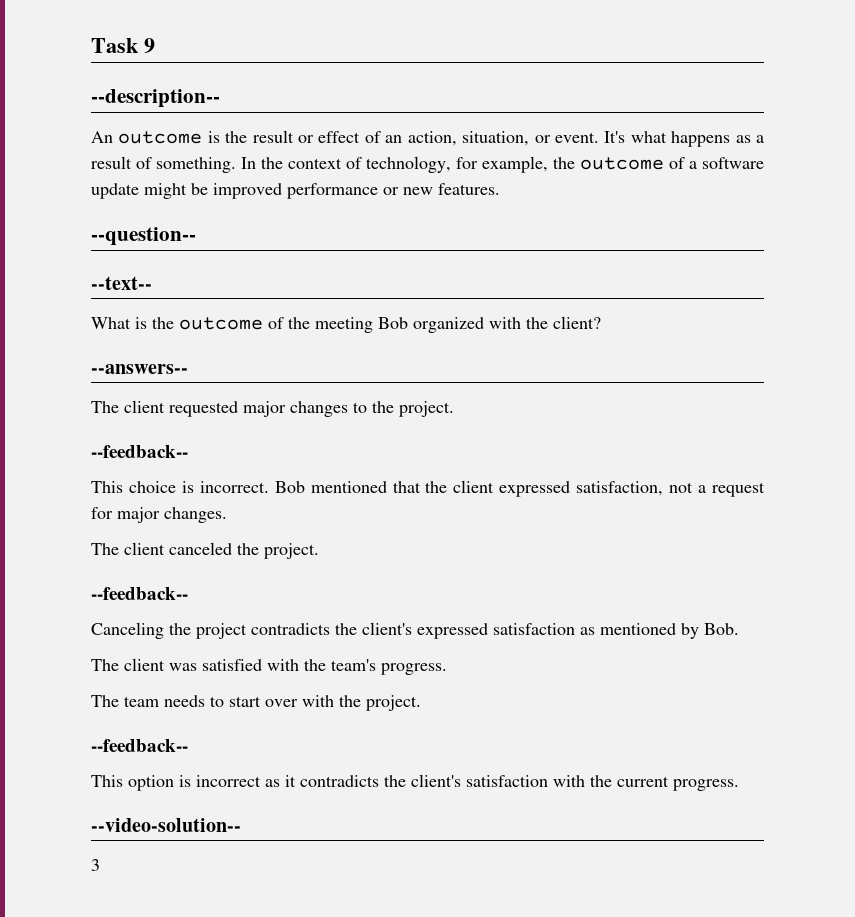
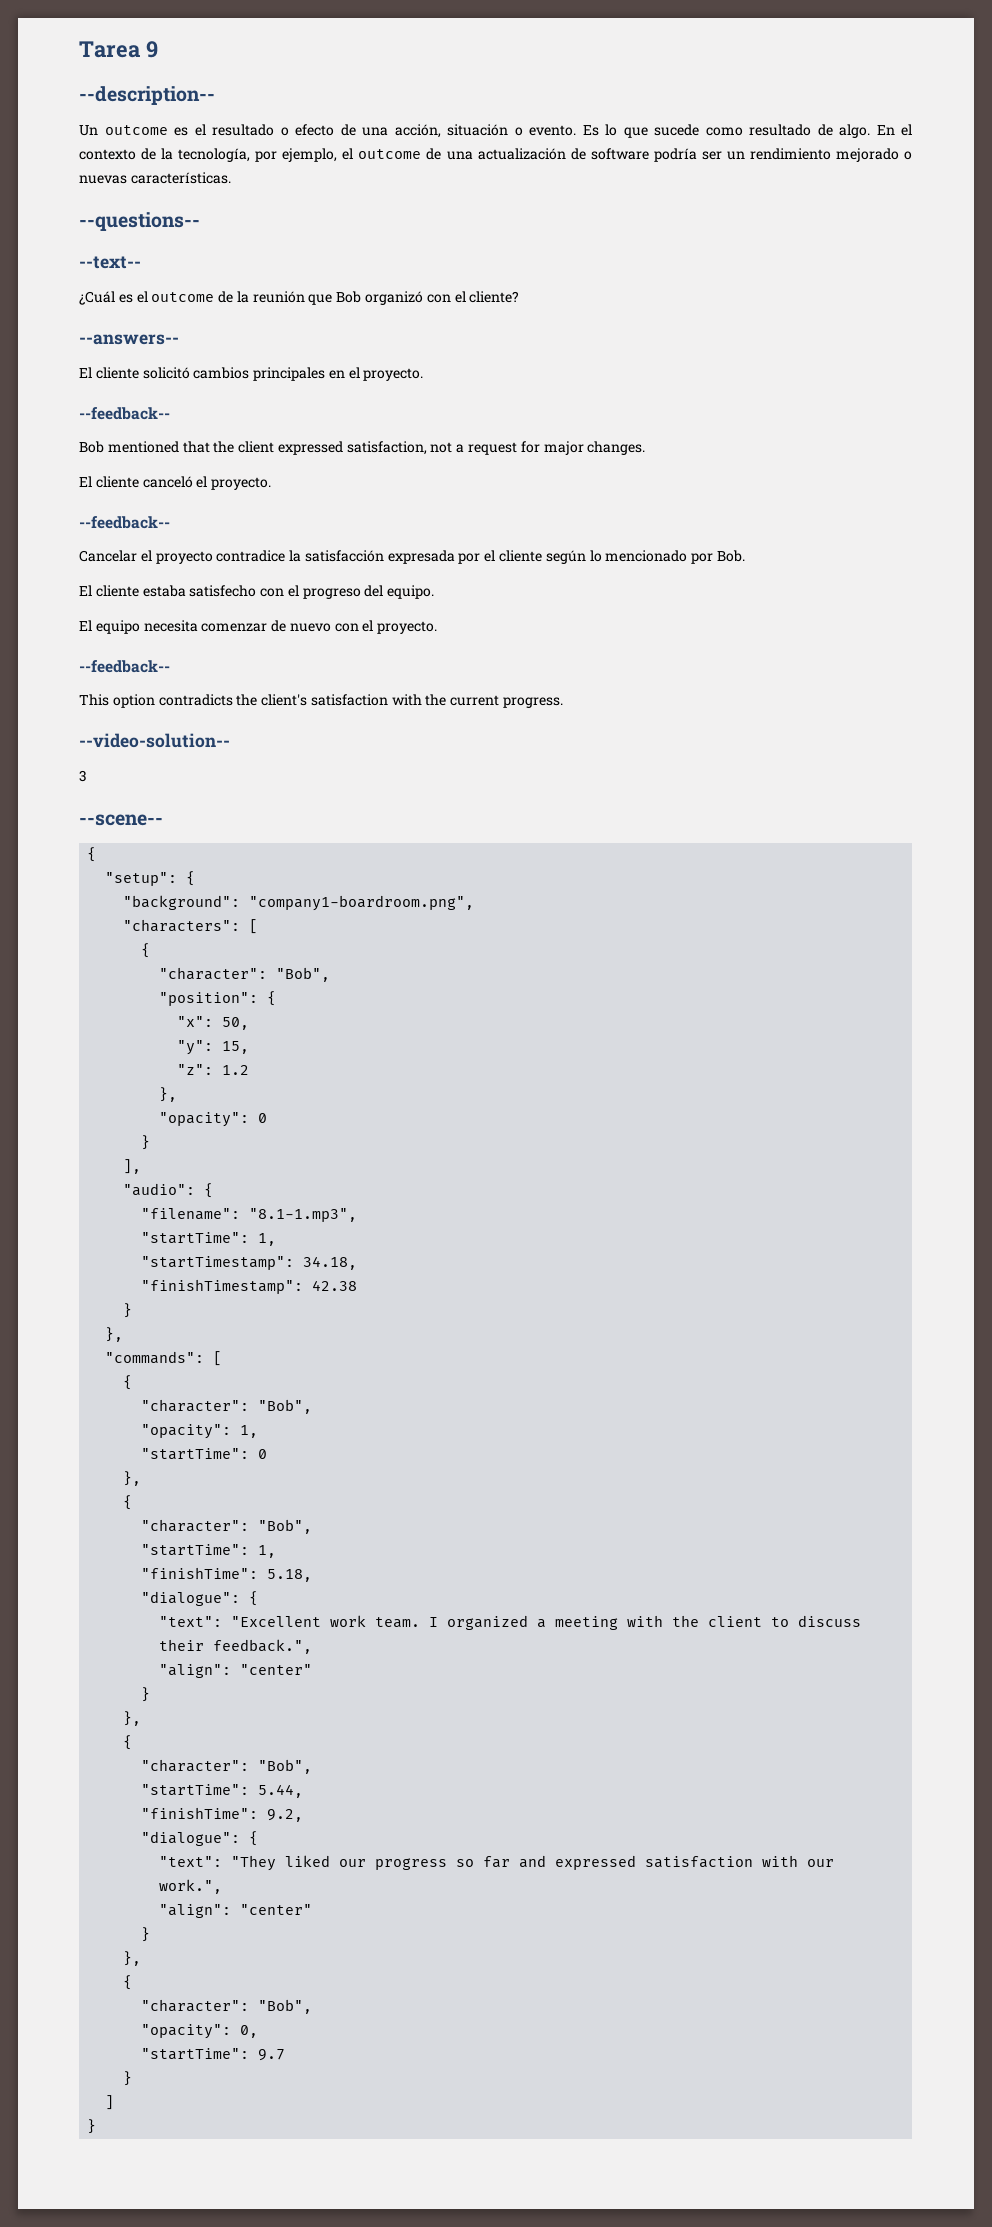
[91,38,138,53] Task -> [79,41,140,58] Tarea
[91,130,764,147] [91,156,764,173] [91,183,500,199] [91,227,196,246] [91,276,152,290] [91,316,601,333] [91,364,188,374] [91,400,454,417] [91,445,188,458] [91,481,269,493] An outcome is the result or effect of an action, situation, or event. It's what happens as a result of something. In the context of technology, for example, the outcome of a software update might be improved performance or new features. // --question-- // --text-- // What is the outcome of the meeting Bob organized with the client? // --answers-- // The client requested major changes to the project. // --feedback-- // This choice is incorrect. -> [79,124,912,138] [79,148,912,162] [79,172,231,184] [79,212,200,231] [79,256,141,269] [79,291,520,305] [79,334,179,345] [79,367,424,381] [79,407,170,420] Un outcome es el resultado o efecto de una acción, situación o evento. Es lo que sucede como resultado de algo. En el contexto de la tecnología, por ejemplo, el outcome de una actualización de software podría ser un rendimiento mejorado o nuevas características. // --questions-- // --text-- // ¿Cuál es el outcome de la reunión que Bob organizó con el cliente? // --answers-- // El cliente solicitó cambios principales en el proyecto. // --feedback-- //
[91,542,319,559] [91,587,188,600] [91,622,739,639] [91,658,447,675] [91,695,421,711] The client canceled the project. // --feedback-- // Canceling the project contradicts the client's expressed satisfaction as mentioned by Bob. // The client was satisfied with the team's progress. // The team needs to start over with the project. -> [79,476,272,490] [79,516,170,529] [79,550,745,564] [79,585,435,599] [79,620,438,634] El cliente canceló el proyecto. // --feedback-- // Cancelar el proyecto contradice la satisfacción expresada por el cliente según lo mencionado por Bob. // El cliente estaba satisfecho con el progreso del equipo. // El equipo necesita comenzar de nuevo con el proyecto.
[179,775,296,787] is incorrect as it -> (155, 701) none
(100, 865) none -> [79,814,163,826] [87,847,97,862] [105,871,196,886] [123,895,475,911] [123,919,259,934] [141,943,151,958] [159,967,331,982] [159,991,277,1006] [177,1016,250,1030] [177,1040,250,1055] [177,1064,250,1075] [159,1087,178,1102] [159,1112,268,1127] [141,1135,151,1150] [123,1159,142,1174] [123,1183,214,1198] [141,1208,358,1222] [141,1232,277,1246] [141,1256,358,1270] [141,1279,358,1294] [123,1303,133,1318] [105,1327,124,1342] [105,1351,223,1366] [123,1375,133,1390] [141,1399,313,1414] [141,1424,259,1439] [141,1448,268,1460] [123,1471,142,1486] [123,1495,133,1510] [141,1519,313,1534] [141,1544,277,1558] [141,1567,313,1582] [141,1591,259,1606] [159,1615,862,1630] [159,1639,313,1654] [159,1664,313,1678] [141,1687,151,1702] [123,1711,142,1726] [123,1735,133,1750] [141,1759,313,1774] [141,1784,304,1798] [141,1807,304,1822] [141,1831,259,1846] [159,1855,835,1871] [159,1879,223,1894] [159,1904,313,1918] [141,1927,151,1942] [123,1951,142,1966] [123,1975,133,1990] [141,1999,313,2014] [141,2024,259,2039] [141,2048,286,2061] [123,2071,133,2086] [105,2095,115,2110] [87,2119,97,2134] // --scene-- // { // "setup": { // "background": "company1-boardroom.png", // "characters": [ // { // "character": "Bob", // "position": { // "x": 50, // "y": 15, // "z": 1.2 // }, // "opacity": 0 // } // ], // "audio": { // "filename": "8.1-1.mp3", // "startTime": 1, // "startTimestamp": 34.18, // "finishTimestamp": 42.38 // } // }, // "commands": [ // { // "character": "Bob", // "opacity": 1, // "startTime": 0 // }, // { // "character": "Bob", // "startTime": 1, // "finishTime": 5.18, // "dialogue": { // "text": "Excellent work team. I organized a meeting with the client to discuss their feedback.", // "align": "center" // } // }, // { // "character": "Bob", // "startTime": 5.44, // "finishTime": 9.2, // "dialogue": { // "text": "They liked our progress so far and expressed satisfaction with our work.", // "align": "center" // } // }, // { // "character": "Bob", // "opacity": 0, // "startTime": 9.7 // } // ] // }

